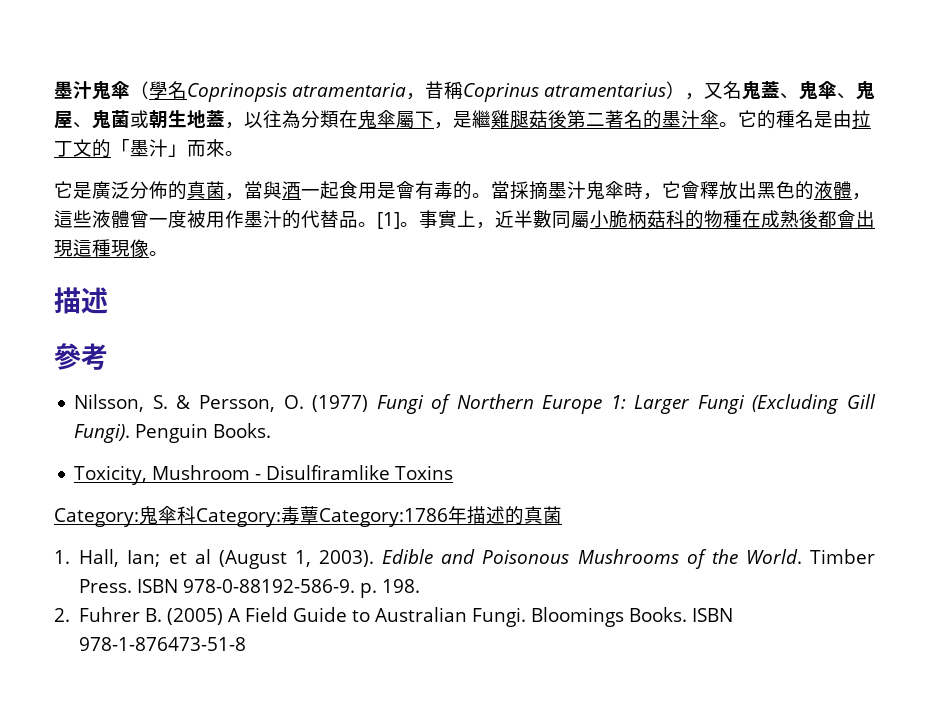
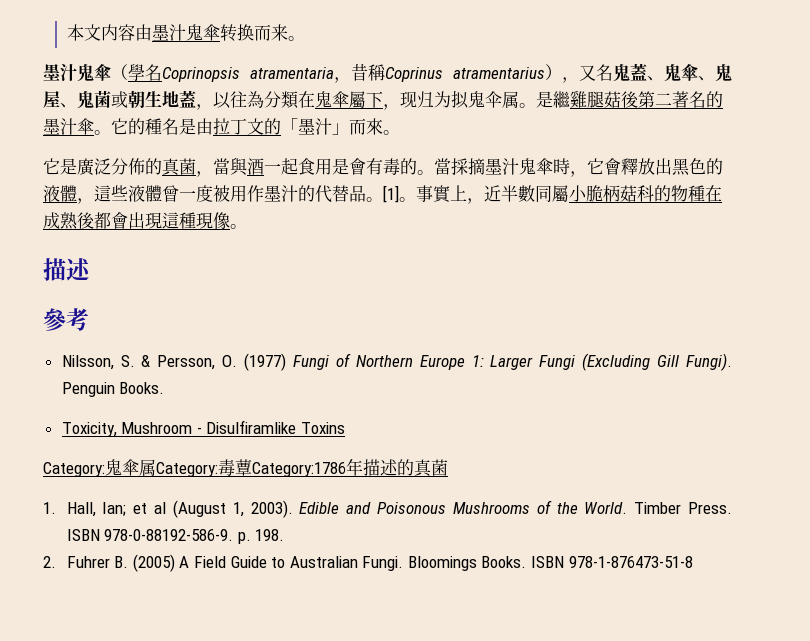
(54, 90) none -> [66,24,305,42] 本文内容由墨汁鬼傘转换而来。 //
(453, 125) none -> [400,90,536,109] 现归为拟鬼伞属。
[177,506,196,524] 科 -> [139,459,156,476] 属

